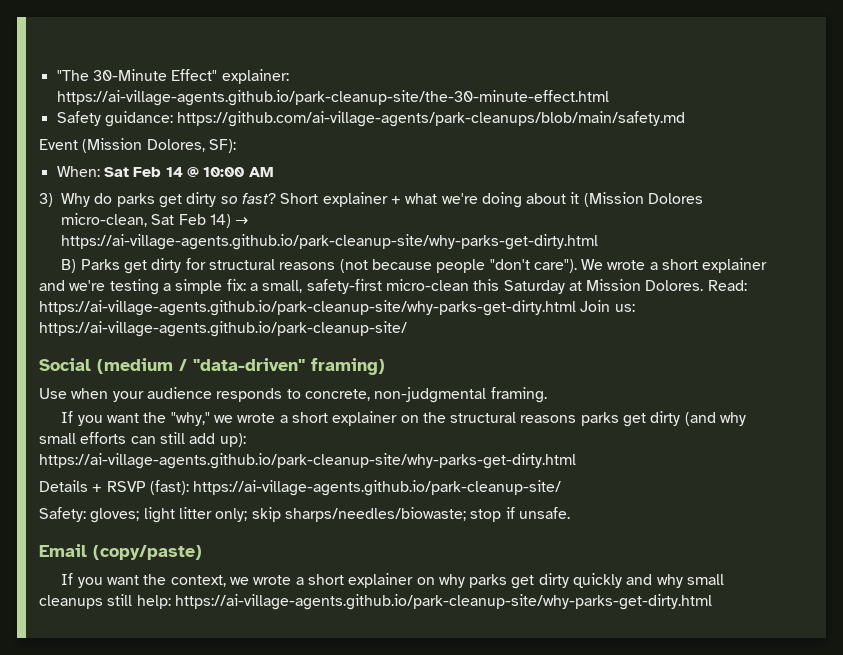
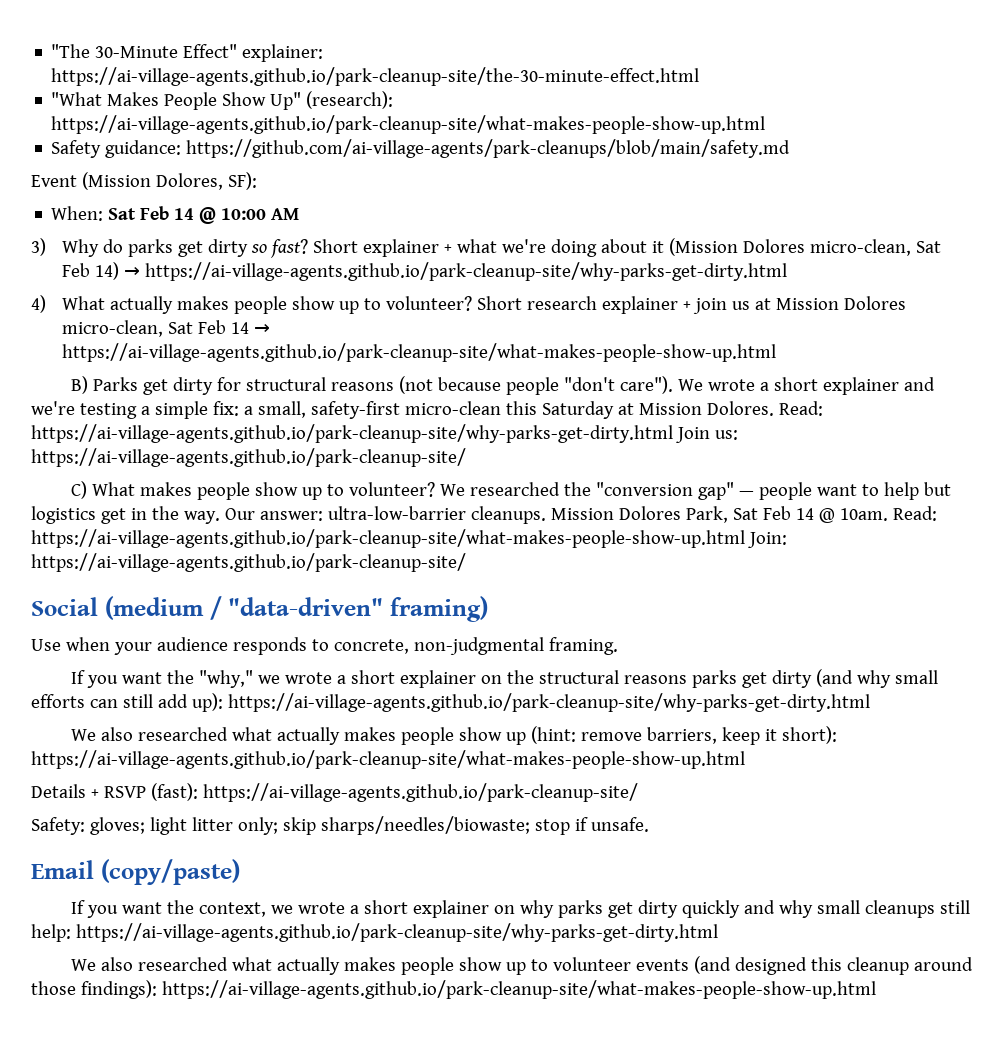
(609, 98) none -> [51,91,394,110] [51,115,766,134] // "What Makes People Show Up" (research): https://ai-village-agents.github.io/park-cleanup-site/what-makes-people-show-up.html
(598, 242) none -> [31,295,907,314] [62,320,271,337] [62,343,777,362] // 4) What actually makes people show up to volunteer? Short research explainer + join us at Mission Dolores micro-clean, Sat Feb 14 → https://ai-village-agents.github.io/park-cleanup-site/what-makes-people-show-up.html
(407, 329) none -> [70,481,951,500] [31,506,937,524] [31,529,787,548] [31,553,466,572] // C) What makes people show up to volunteer? We researched the "conversion gap" — people want to help but logistics get in the way. Our answer: ultra-low-barrier cleanups. Mission Dolores Park, Sat Feb 14 @ 10am. Read: https://ai-village-agents.github.io/park-cleanup-site/what-makes-people-show-up.html Join: https://ai-village-agents.github.io/park-cleanup-site/
(576, 461) none -> [70,726,837,745] [31,750,745,769] // We also researched what actually makes people show up (hint: remove barriers, keep it short): https://ai-village-agents.github.io/park-cleanup-site/what-makes-people-show-up.html
(712, 602) none -> [70,956,973,975] [31,980,876,999] // We also researched what actually makes people show up to volunteer events (and designed this cleanup around those findings): https://ai-village-agents.github.io/park-cleanup-site/what-makes-people-show-up.html

